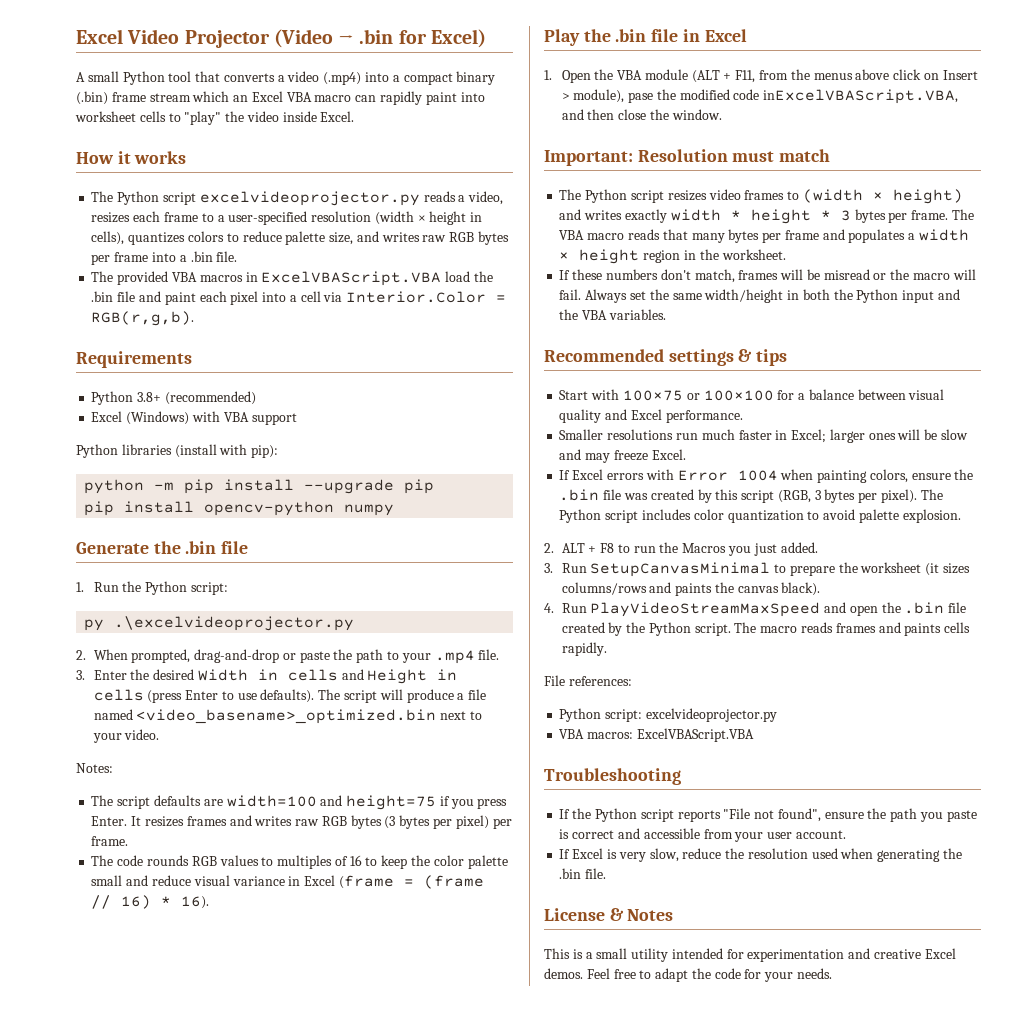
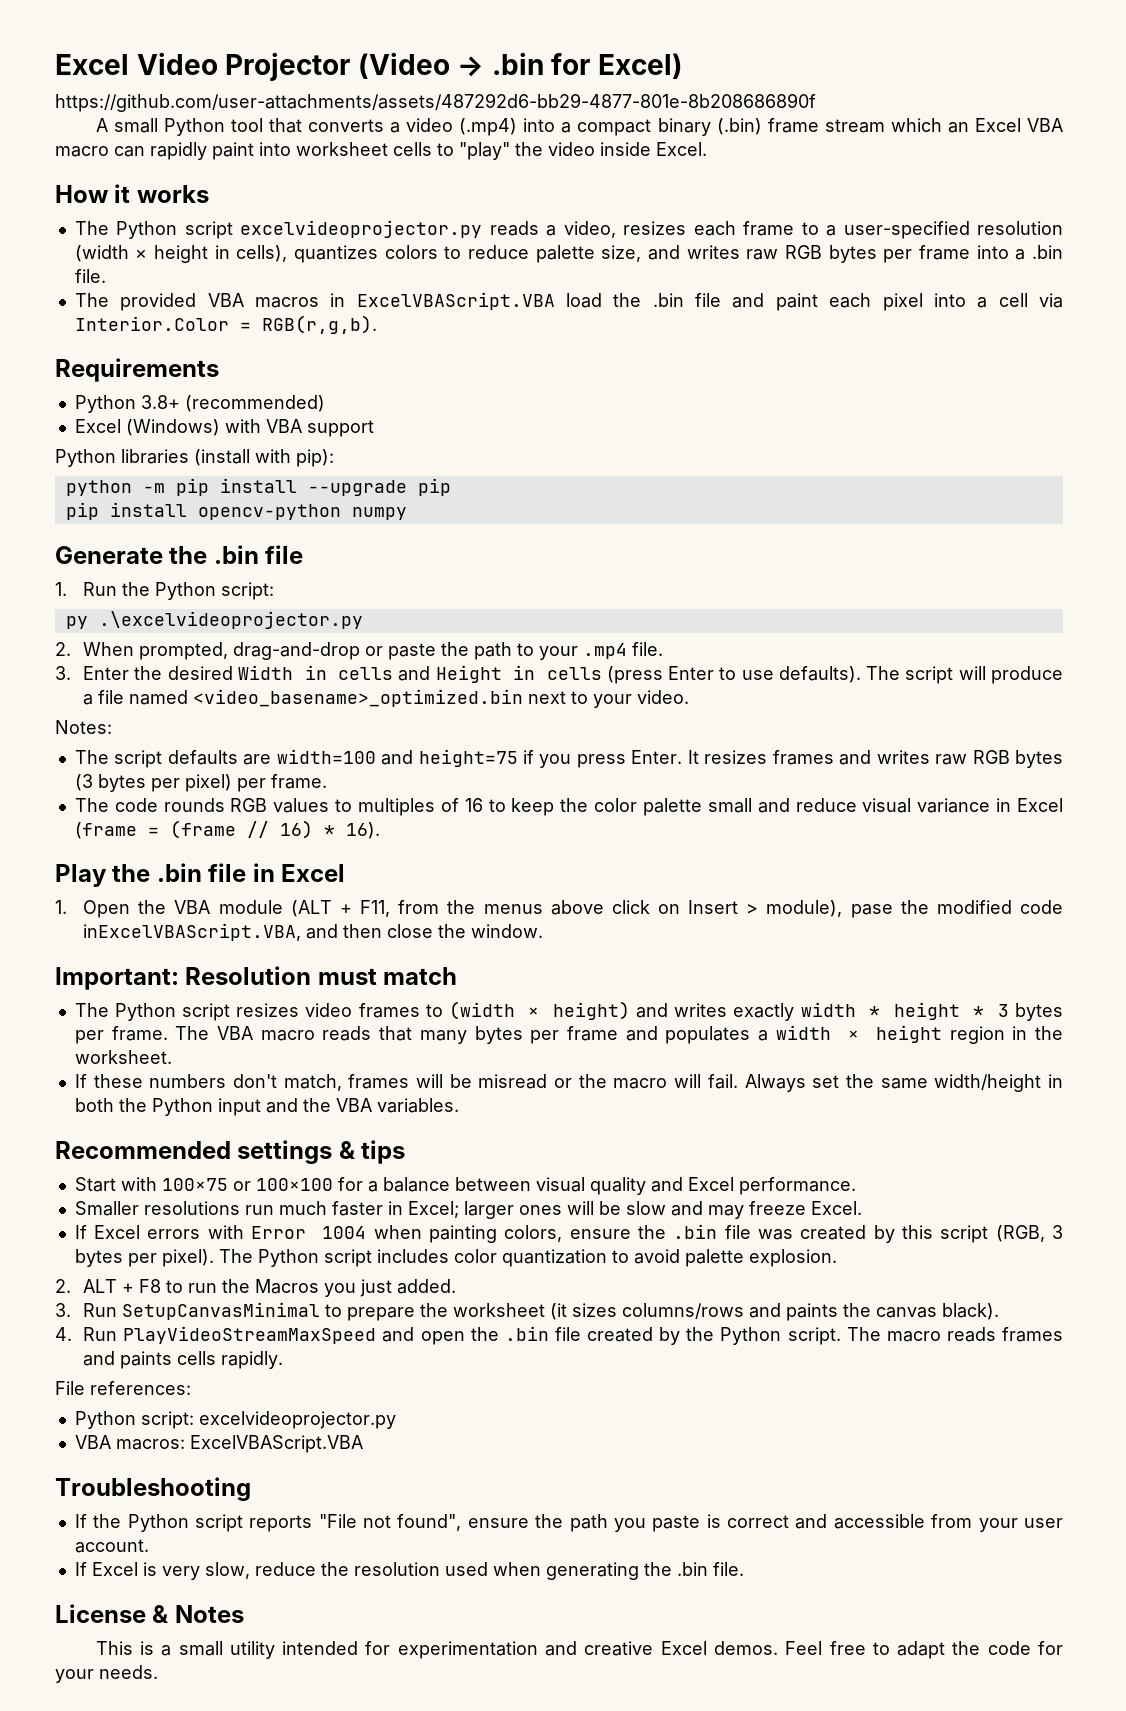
(486, 38) none -> [55,93,816,112] // https://github.com/user-attachments/assets/487292d6-bb29-4877-801e-8b208686890f

